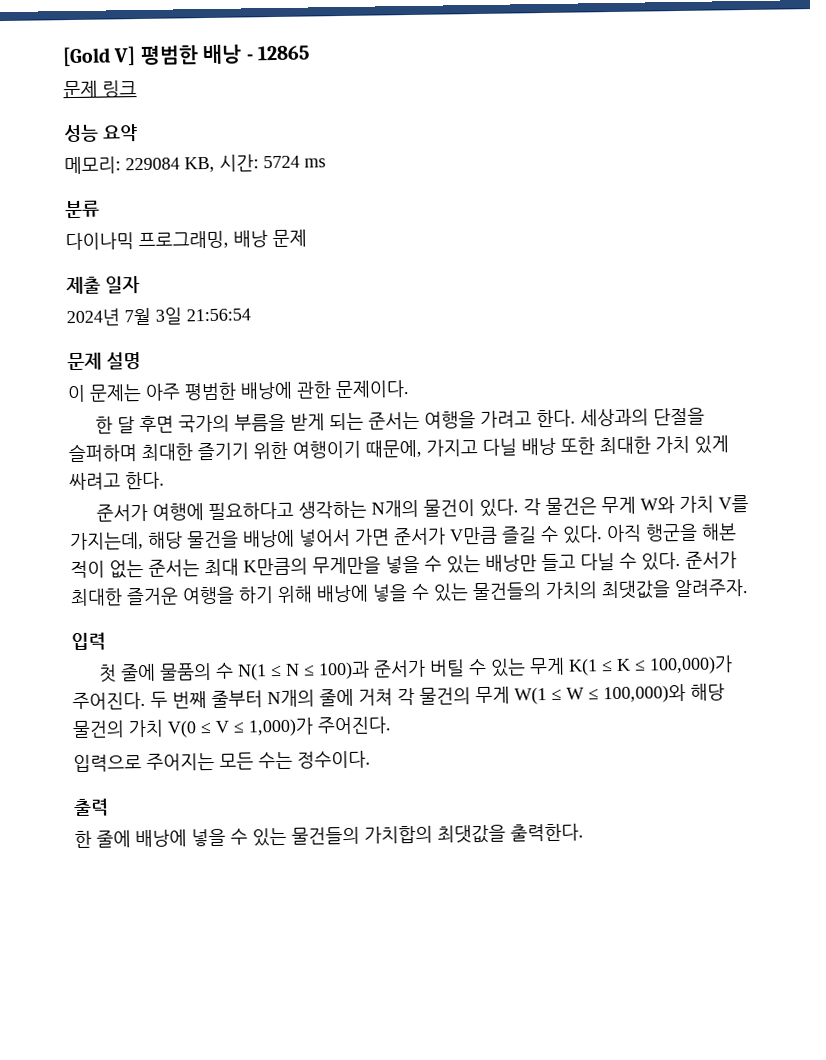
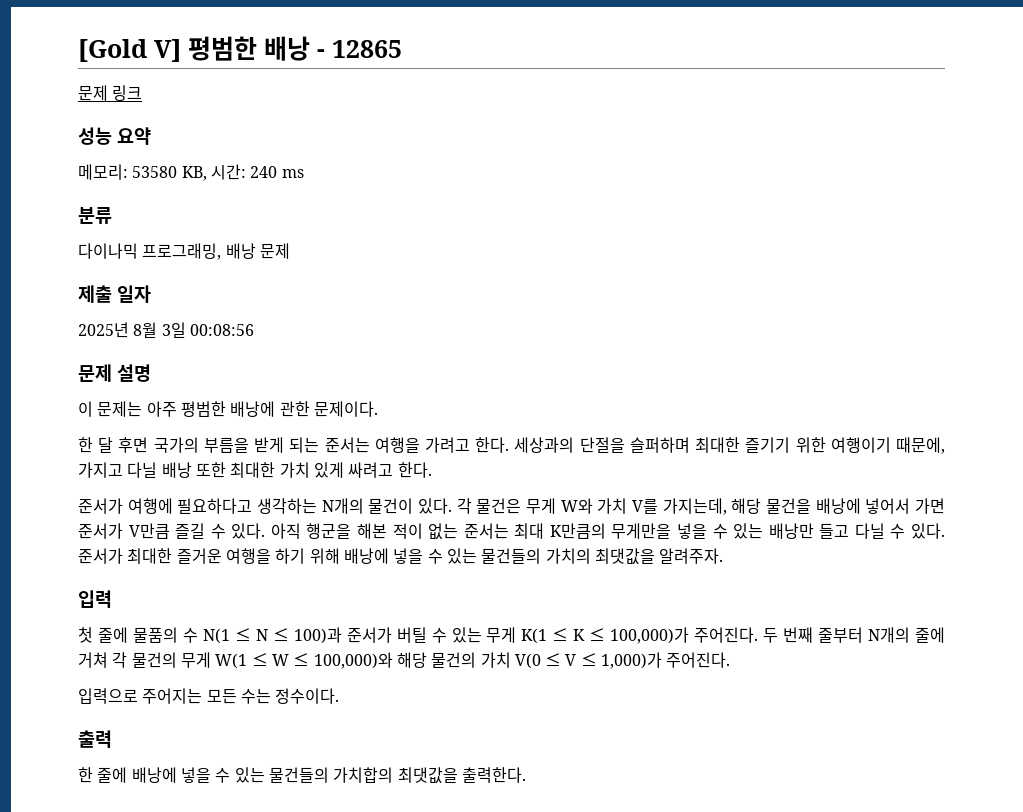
[125,157,180,171] 229084 -> [132,166,178,178] 53580
[263,155,300,169] 5724 -> [250,166,278,178] 240
[66,307,251,327] 2024년 7월 3일 21:56:54 -> [78,322,254,338] 2025년 8월 3일 00:08:56

